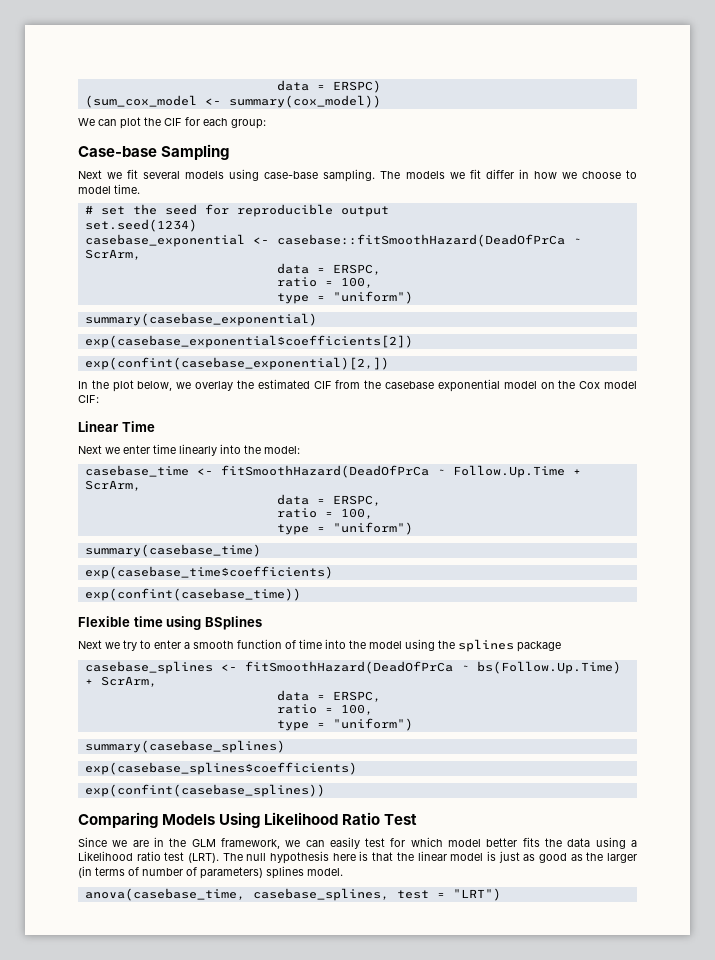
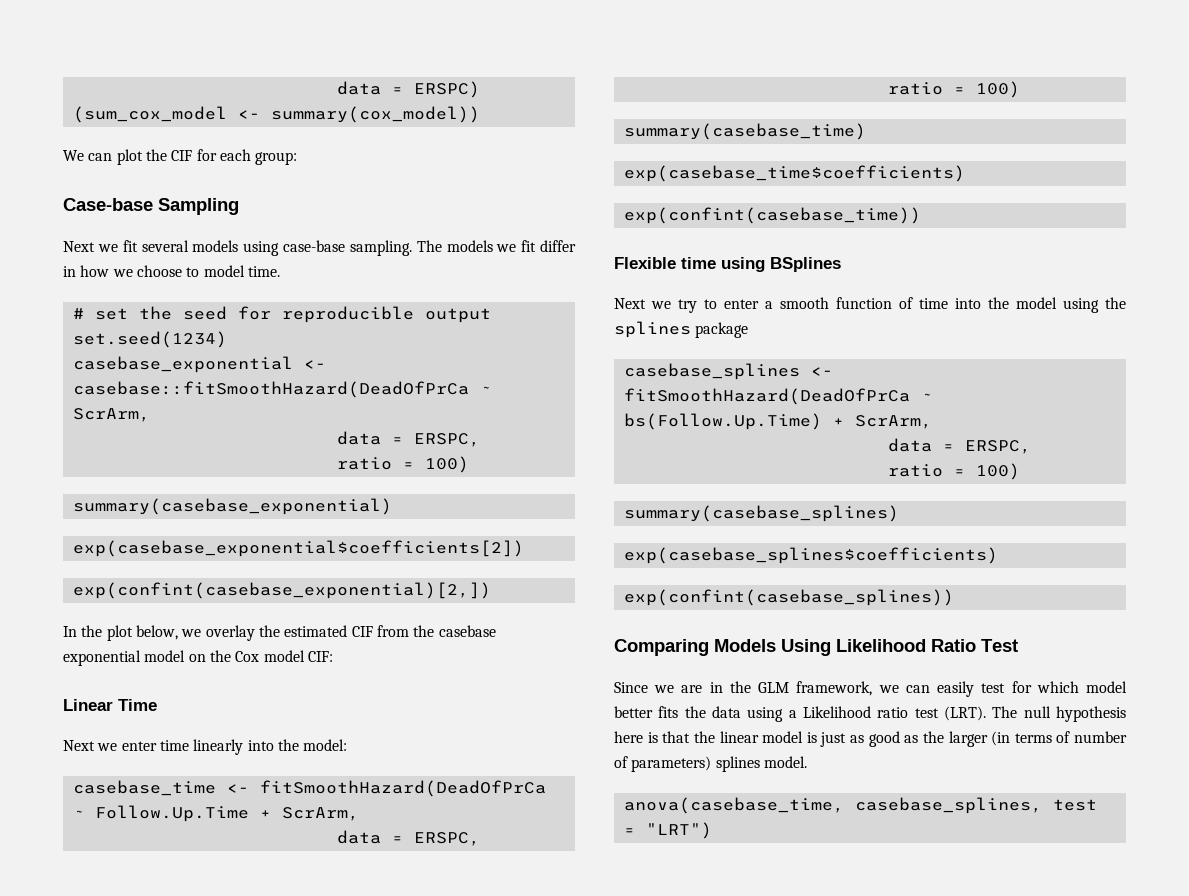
[340,277,373,288] [276,291,413,304] 100, // type = "uniform") -> [424,456,469,473] 100)
[340,508,373,519] [276,522,413,535] 100, // type = "uniform") -> [975,81,1020,98] 100)
[340,704,373,715] [276,718,413,731] 100, // type = "uniform") -> [975,463,1020,480] 100)

